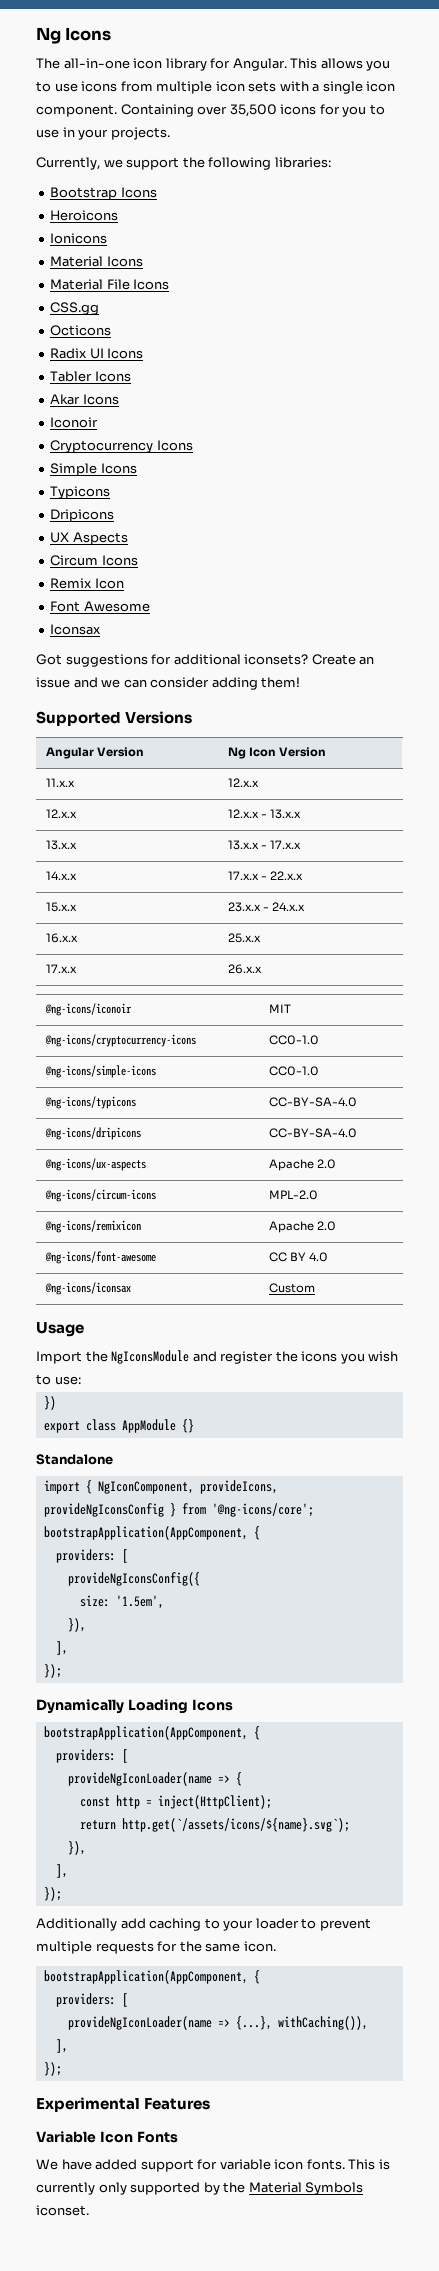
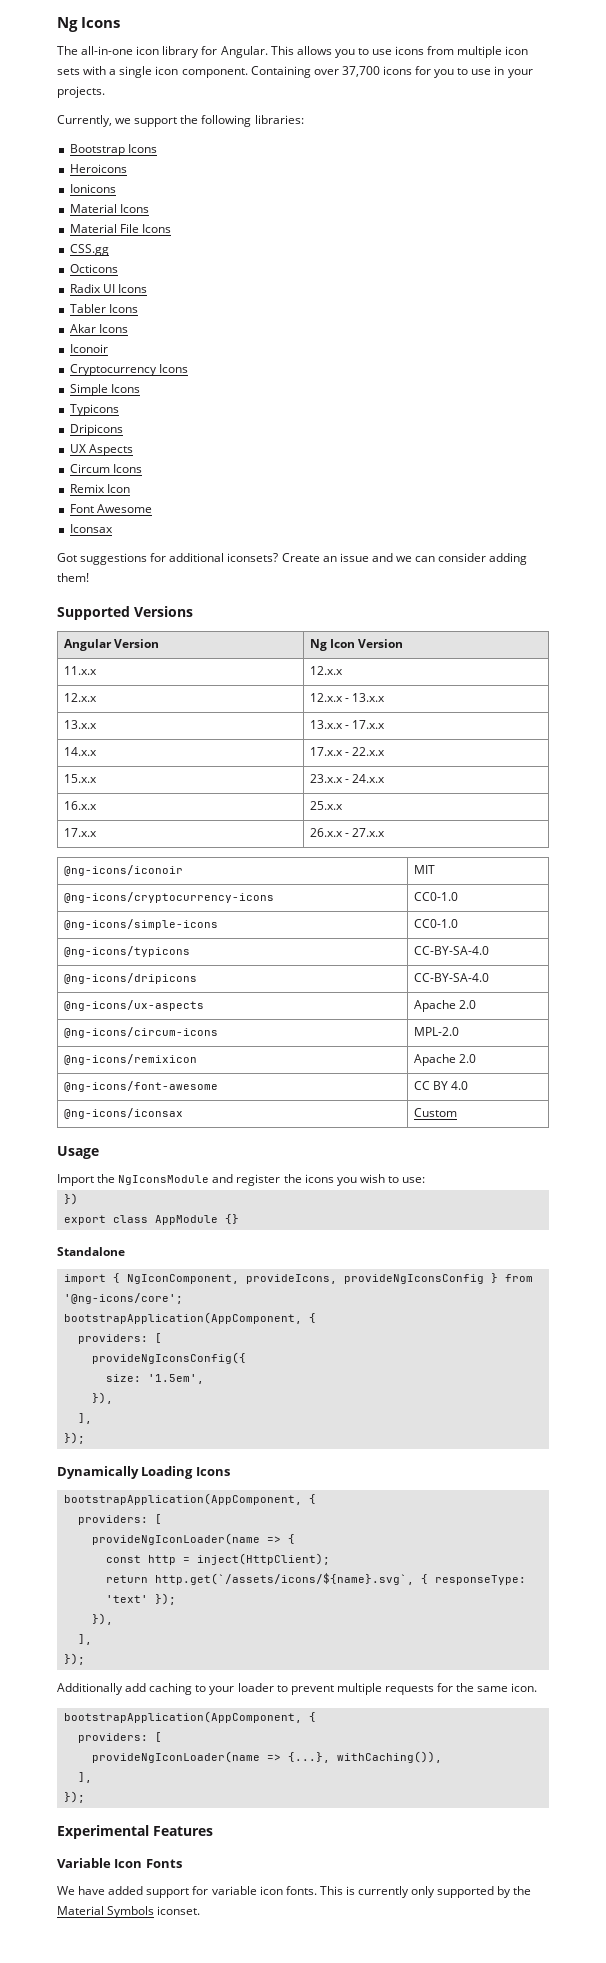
[229,104,277,117] 35,500 -> [341,66,380,77] 37,700
(262, 969) none -> [345,828,386,837] - 27.x.x
[121,1818,350,1832] http.get(`/assets/icons/${name}.svg`); -> [154,1573,526,1585] [105,1593,176,1605] http.get(`/assets/icons/${name}.svg`, { responseType: 'text' });

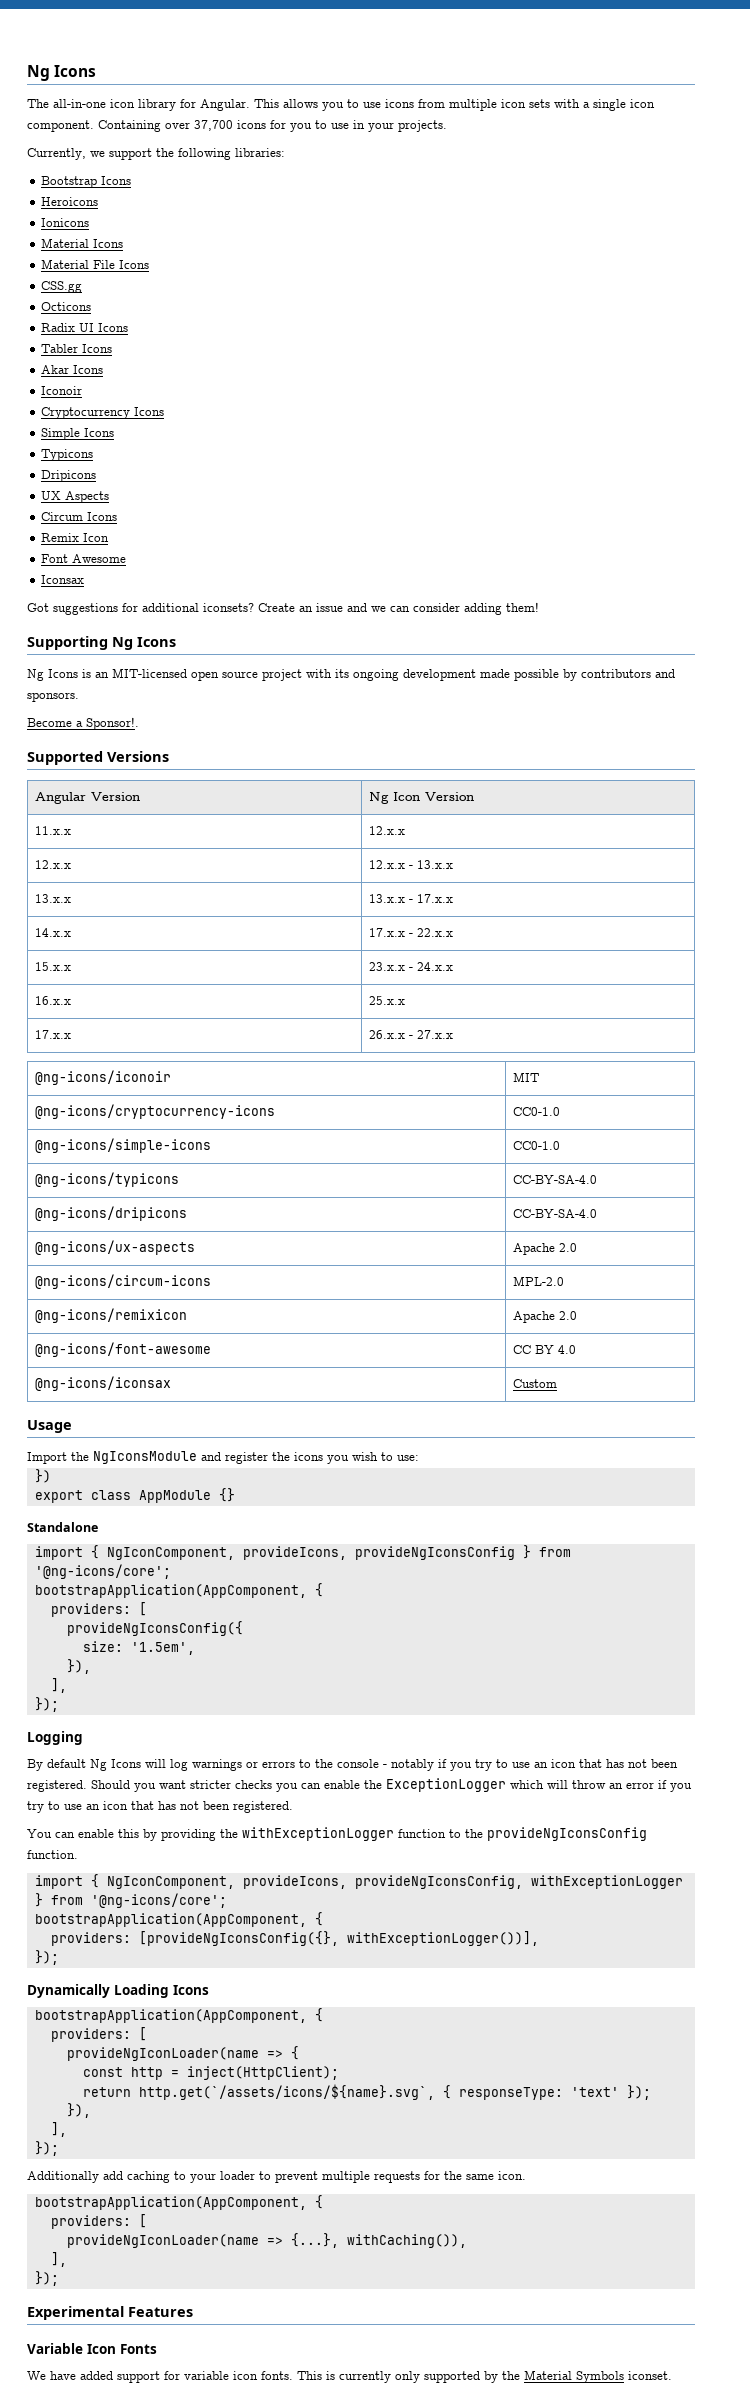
(89, 577) none -> [27,636,176,650] [27,668,675,681] [27,692,79,702] [27,717,139,730] // Supporting Ng Icons // Ng Icons is an MIT-licensed open source project with its ongoing development made possible by contributors and sponsors. // Become a Sponsor!.
(85, 1438) none -> [27,1731,83,1745] [27,1759,678,1771] [27,1778,692,1792] [27,1801,293,1813] [27,1827,647,1841] [27,1850,78,1859] [34,1874,683,1889] [34,1893,227,1908] [34,1912,323,1927] [50,1931,539,1946] [34,1950,59,1965] // Logging // By default Ng Icons will log warnings or errors to the console - notably if you try to use an icon that has not been registered. Should you want stricter checks you can enable the ExceptionLogger which will throw an error if you try to use an icon that has not been registered. // You can enable this by providing the withExceptionLogger function to the provideNgIconsConfig function. // import { NgIconComponent, provideIcons, provideNgIconsConfig, withExceptionLogger } from '@ng-icons/core'; // bootstrapApplication(AppComponent, { // providers: [provideNgIconsConfig({}, withExceptionLogger())], // });

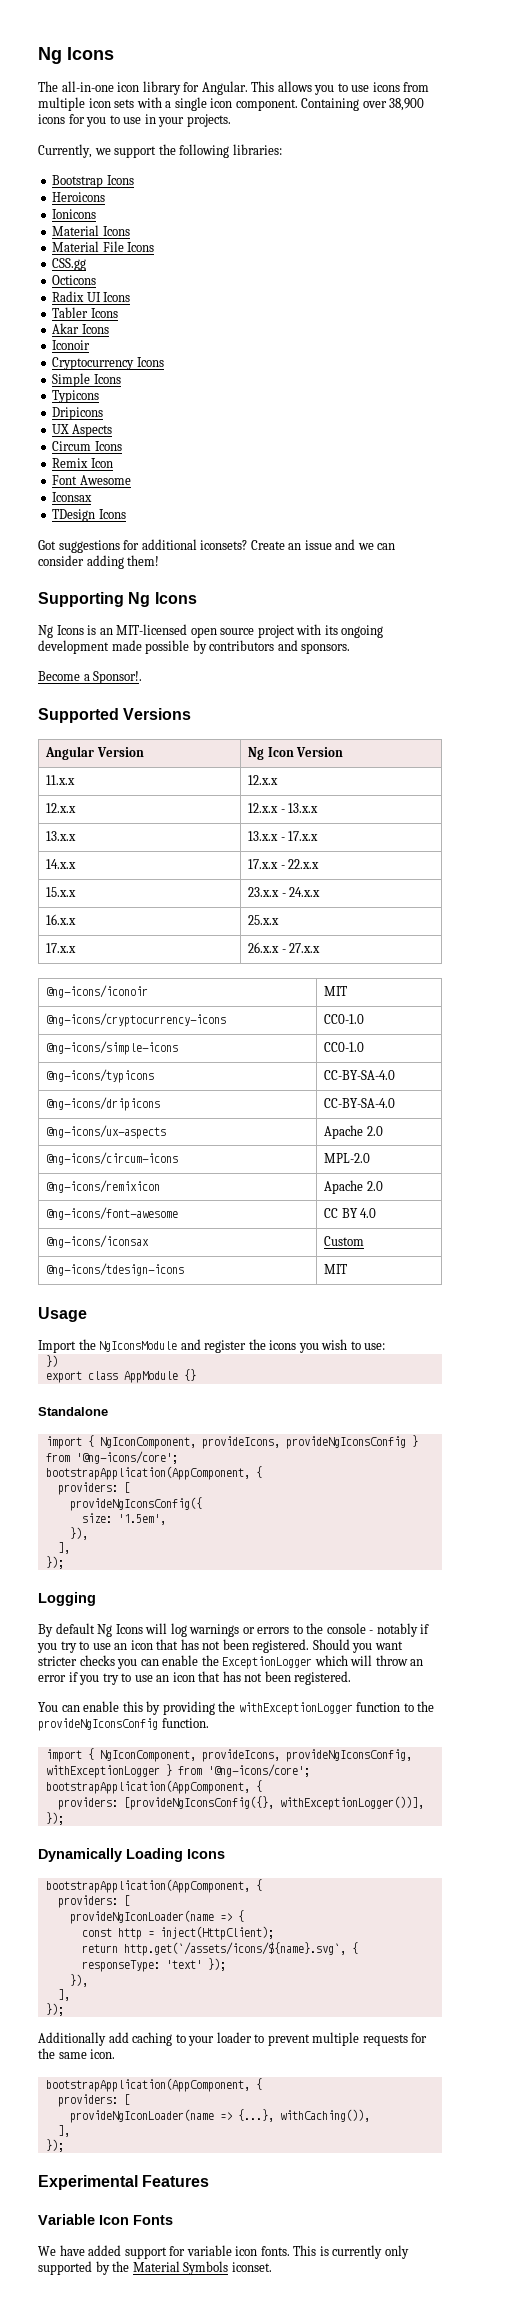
[194,120,233,131] 37,700 -> [389,98,425,111] 38,900
(85, 579) none -> [52,509,126,522] // TDesign Icons
(558, 1383) none -> [46,1263,185,1276] [324,1264,348,1274] // @ng-icons/tdesign-icons | MIT

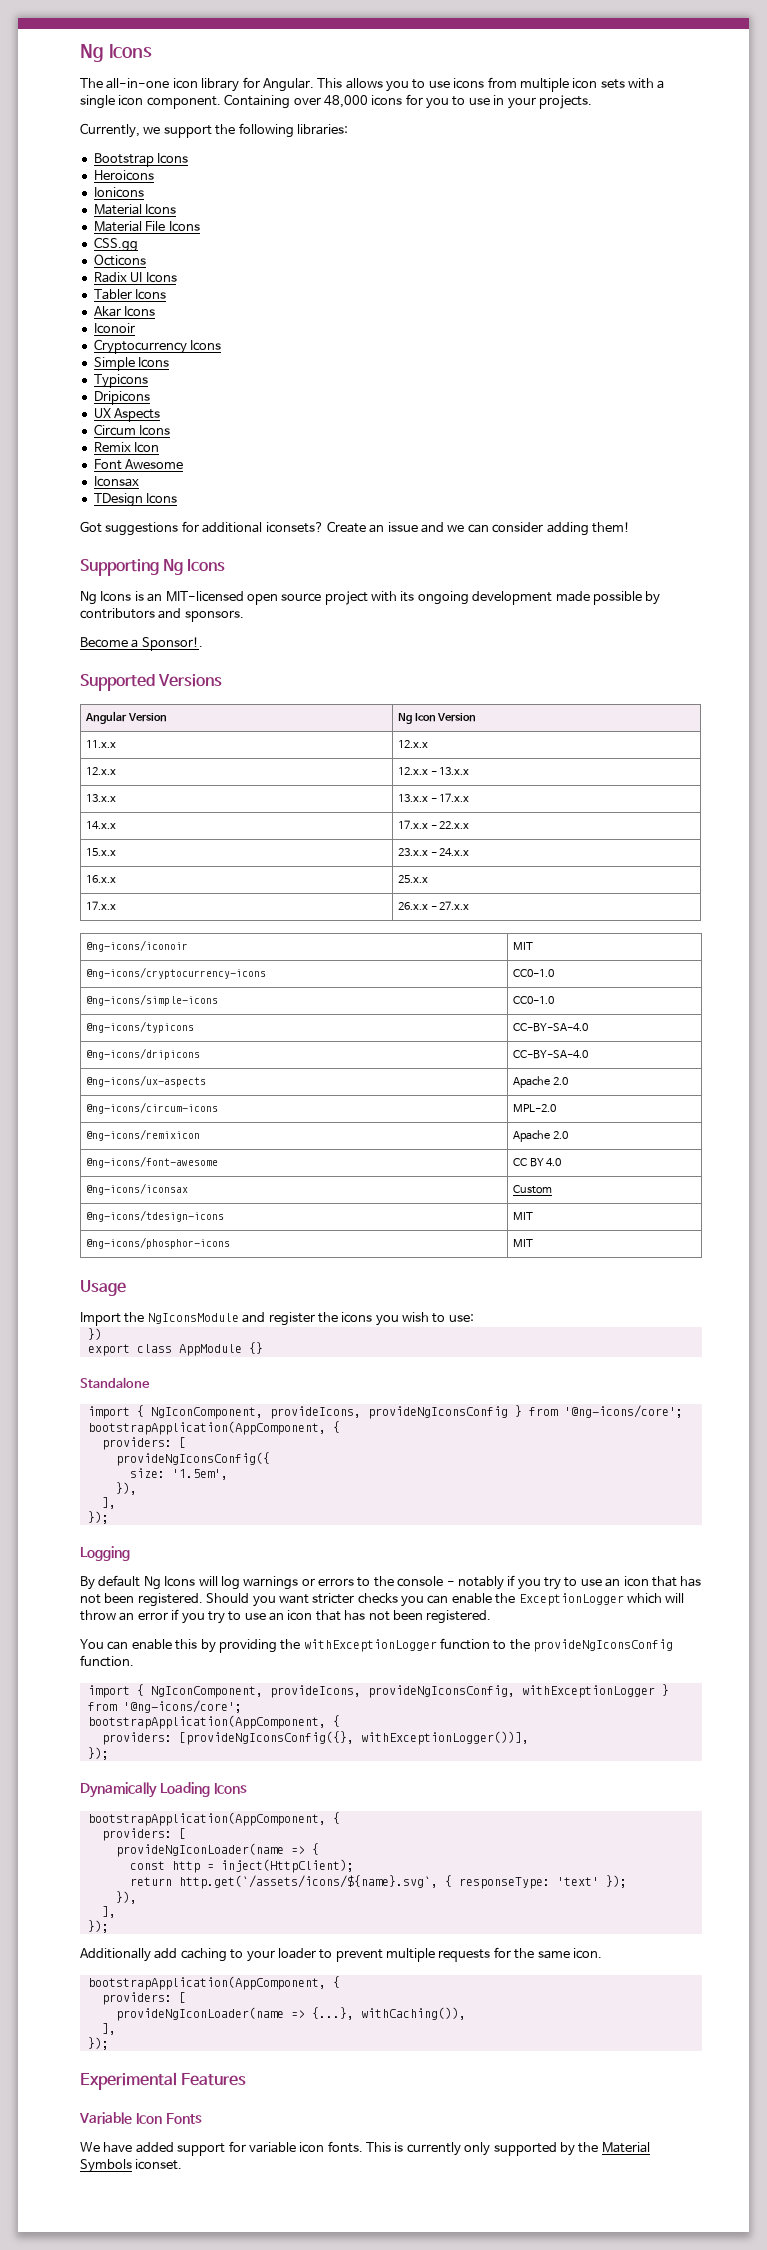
[389,98,425,111] 38,900 -> [323,95,368,108] 48,000
(348, 1269) none -> [85,1237,230,1249] [512,1239,533,1247] // @ng-icons/phosphor-icons | MIT

